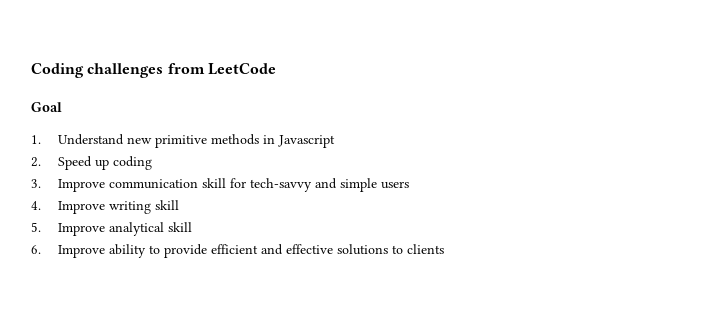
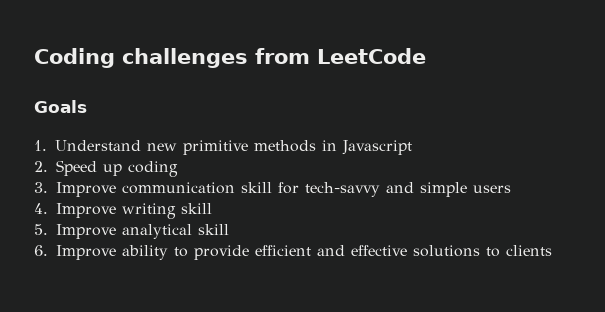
[31,102,62,112] Goal -> [34,100,87,113] Goals

